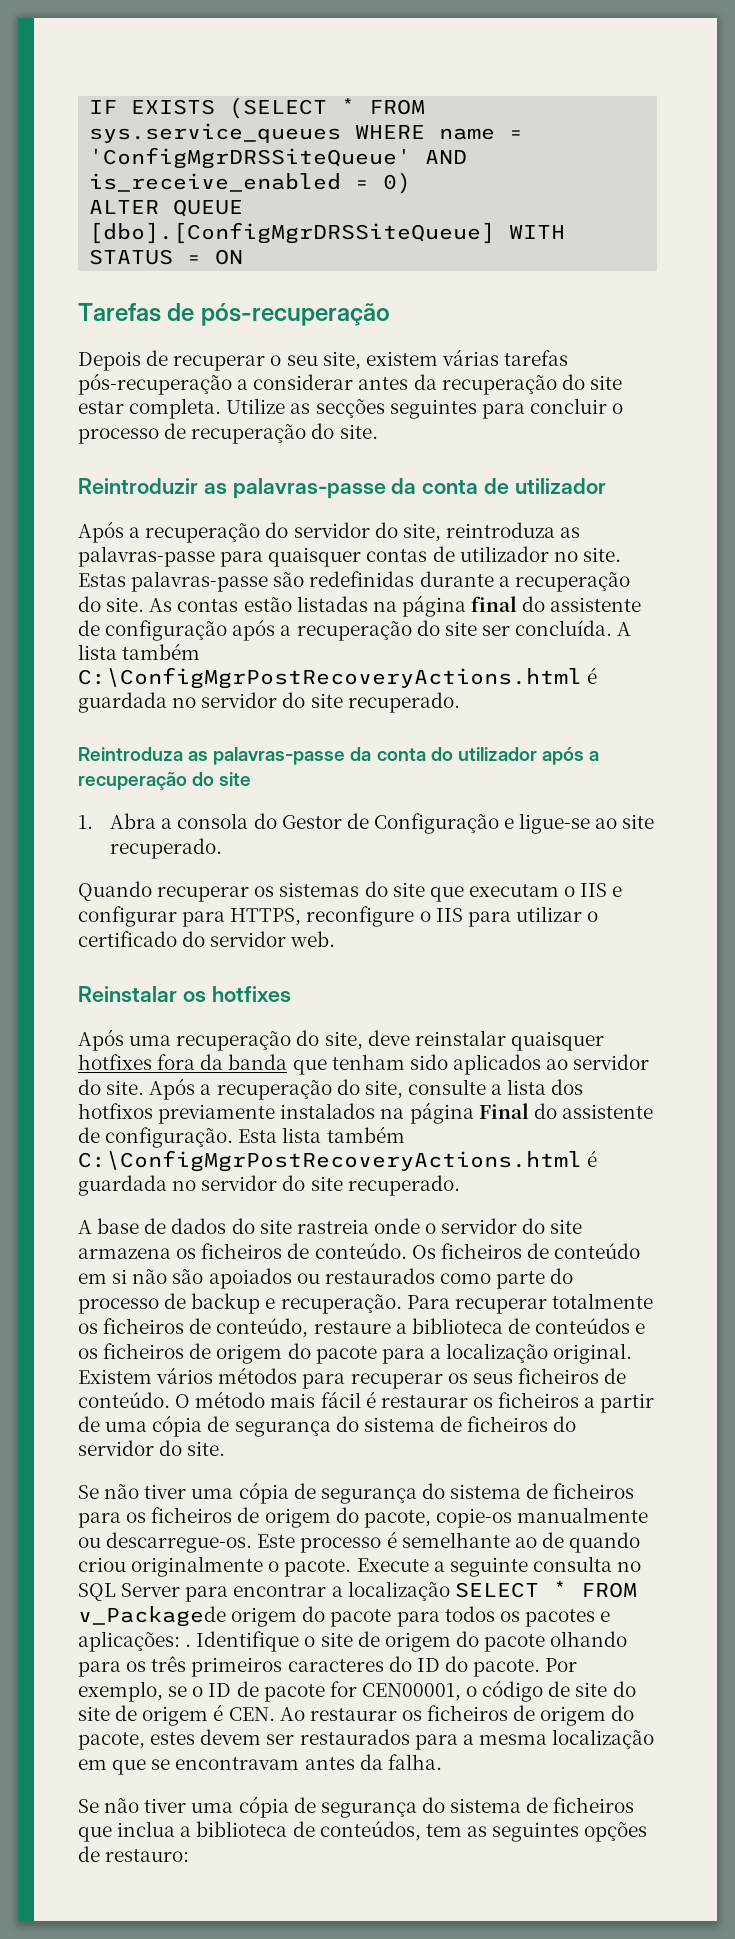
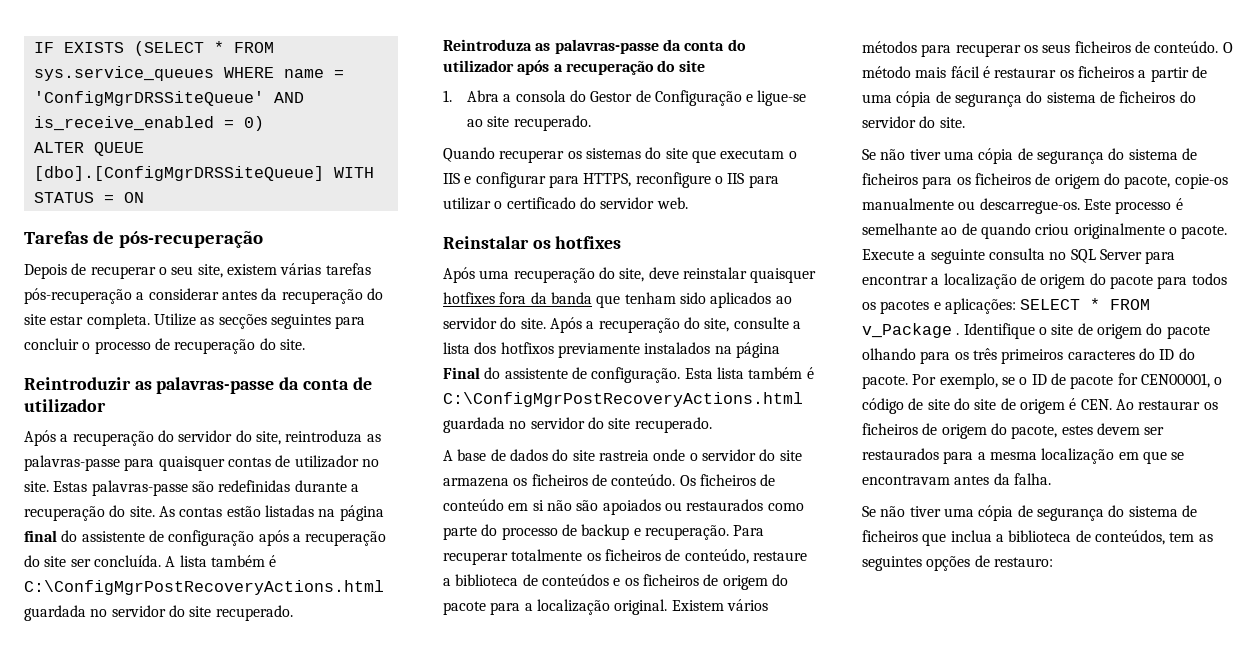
[78,667,598,689] C:\ConfigMgrPostRecoveryActions.html é -> [269,555,277,567] [24,580,384,595] é C:\ConfigMgrPostRecoveryActions.html
[78,1150,598,1172] C:\ConfigMgrPostRecoveryActions.html é -> [806,367,814,379] [443,392,803,407] é C:\ConfigMgrPostRecoveryActions.html
[454,1581,637,1598] [78,1606,226,1627] SELECT * FROM v_Packagede -> [1020,273,1036,285] de
(180, 1641) none -> [1020,298,1151,310] [862,323,952,338] SELECT * FROM v_Package

